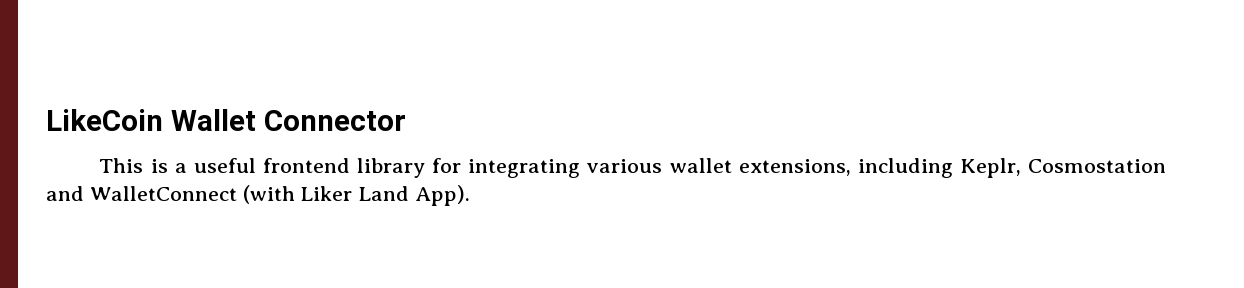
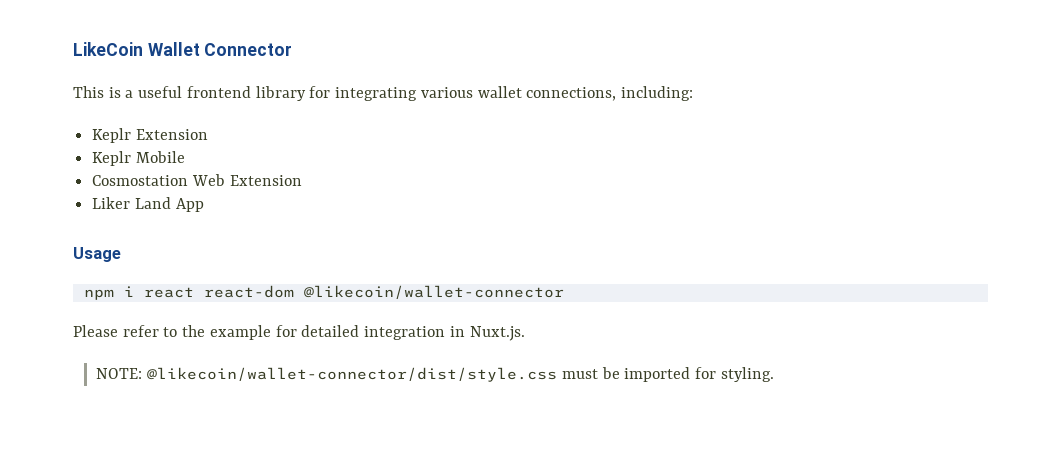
[738,158,1166,178] [46,185,471,206] extensions, including Keplr, Cosmostation and WalletConnect (with Liker Land App). -> [526,86,693,101] [92,128,208,143] [92,151,185,166] [92,174,302,186] [92,197,204,212] [73,247,121,262] [83,285,564,300] [73,325,525,341] [96,367,774,382] connections, including: // Keplr Extension // Keplr Mobile // Cosmostation Web Extension // Liker Land App // Usage // npm i react react-dom @likecoin/wallet-connector // Please refer to the example for detailed integration in Nuxt.js. // NOTE: @likecoin/wallet-connector/dist/style.css must be imported for styling.

